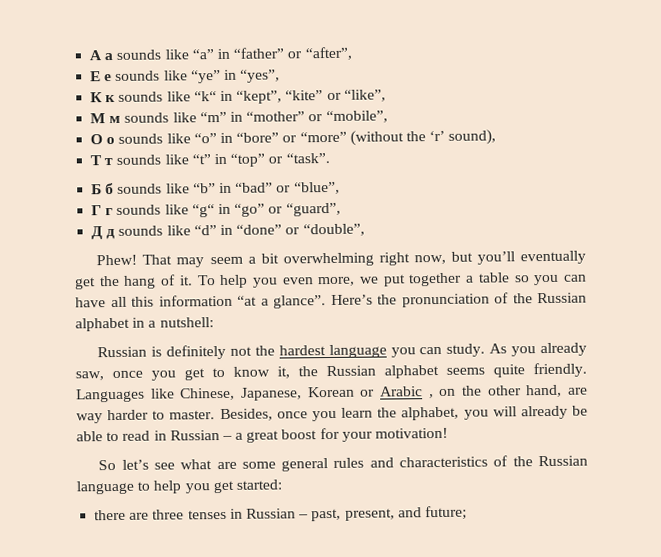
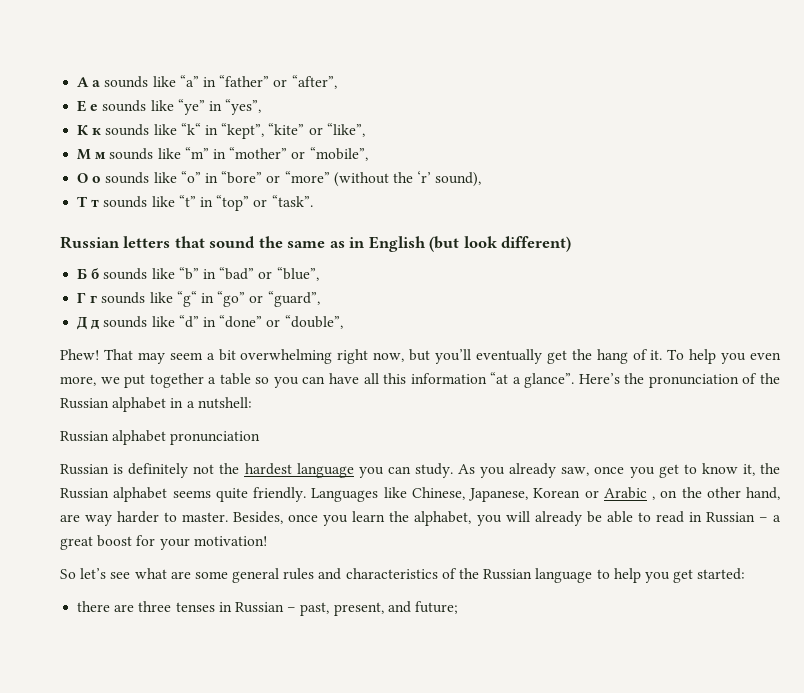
(330, 158) none -> [60,236,572,252] // Russian letters that sound the same as in English (but look different)
(214, 322) none -> [60,430,261,445] // Russian alphabet pronunciation

